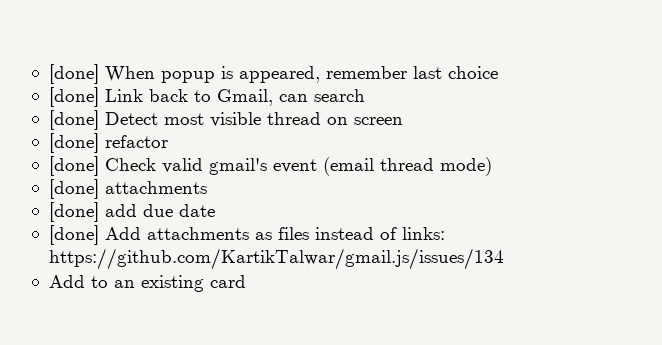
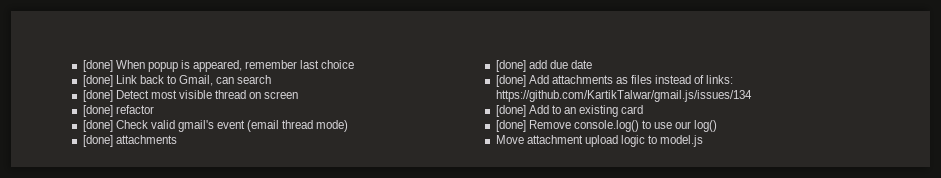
(504, 259) none -> [495,105,526,117] [done]
(246, 281) none -> [495,120,718,132] [495,135,704,147] // [done] Remove console.log() to use our log() // Move attachment upload logic to model.js

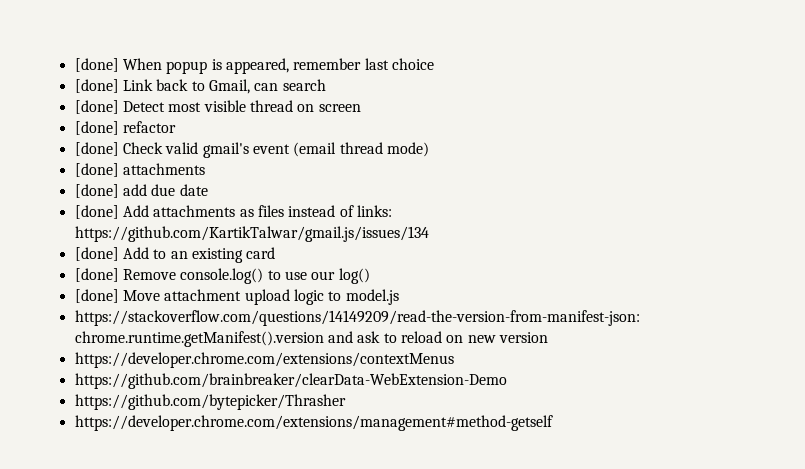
(718, 126) none -> [74,289,119,303] [done]
(704, 141) none -> [74,310,640,326] [74,331,548,347] [74,352,454,368] [74,373,507,389] [74,394,346,410] [74,415,553,431] // https://stackoverflow.com/questions/14149209/read-the-version-from-manifest-json: chrome.runtime.getManifest().version and ask to reload on new version // https://developer.chrome.com/extensions/contextMenus // https://github.com/brainbreaker/clearData-WebExtension-Demo // https://github.com/bytepicker/Thrasher // https://developer.chrome.com/extensions/management#method-getself

